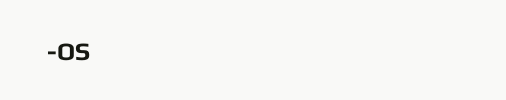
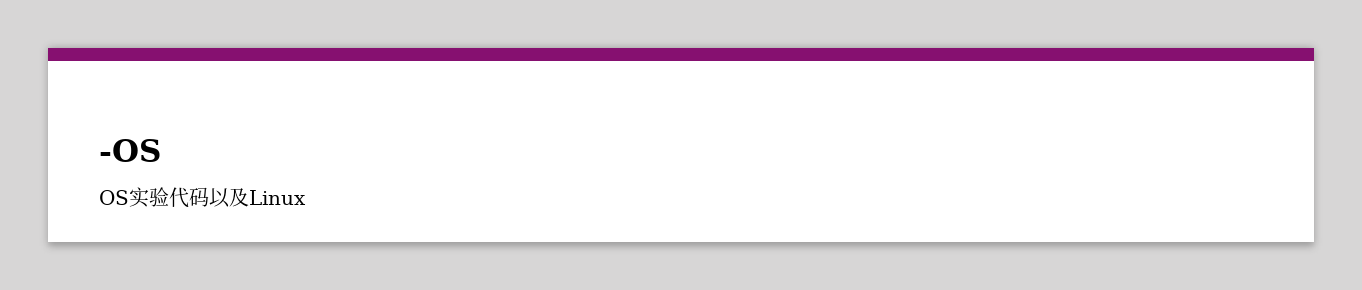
(90, 52) none -> [99,187,306,208] // OS实验代码以及Linux

